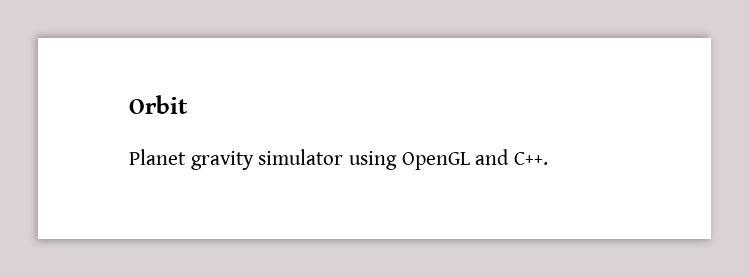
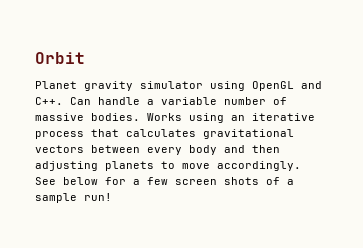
(549, 158) none -> [70,97,287,105] [35,113,315,123] [35,129,294,139] [35,145,280,155] [35,161,301,171] [35,177,294,185] [35,193,112,203] Can handle a variable number of massive bodies. Works using an iterative process that calculates gravitational vectors between every body and then adjusting planets to move accordingly. See below for a few screen shots of a sample run!

